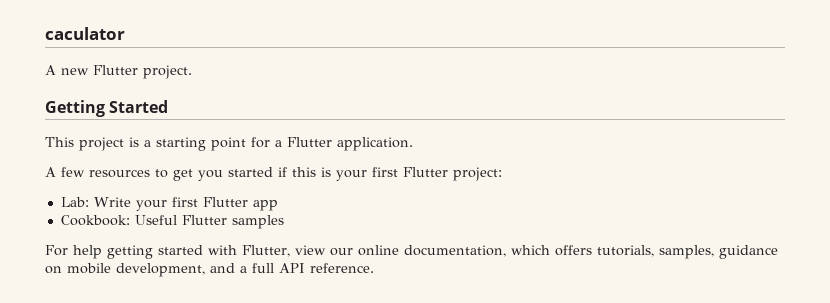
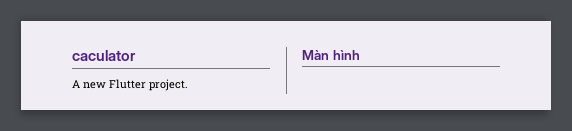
[45,100,169,117] [45,137,413,151] [45,167,502,181] [60,197,278,211] [60,215,284,229] [45,245,778,259] [45,263,374,277] Getting Started // This project is a starting point for a Flutter application. // A few resources to get you started if this is your first Flutter project: // Lab: Write your first Flutter app // Cookbook: Useful Flutter samples // For help getting started with Flutter, view our online documentation, which offers tutorials, samples, guidance on mobile development, and a full API reference. -> [302,50,360,60] Màn hình

